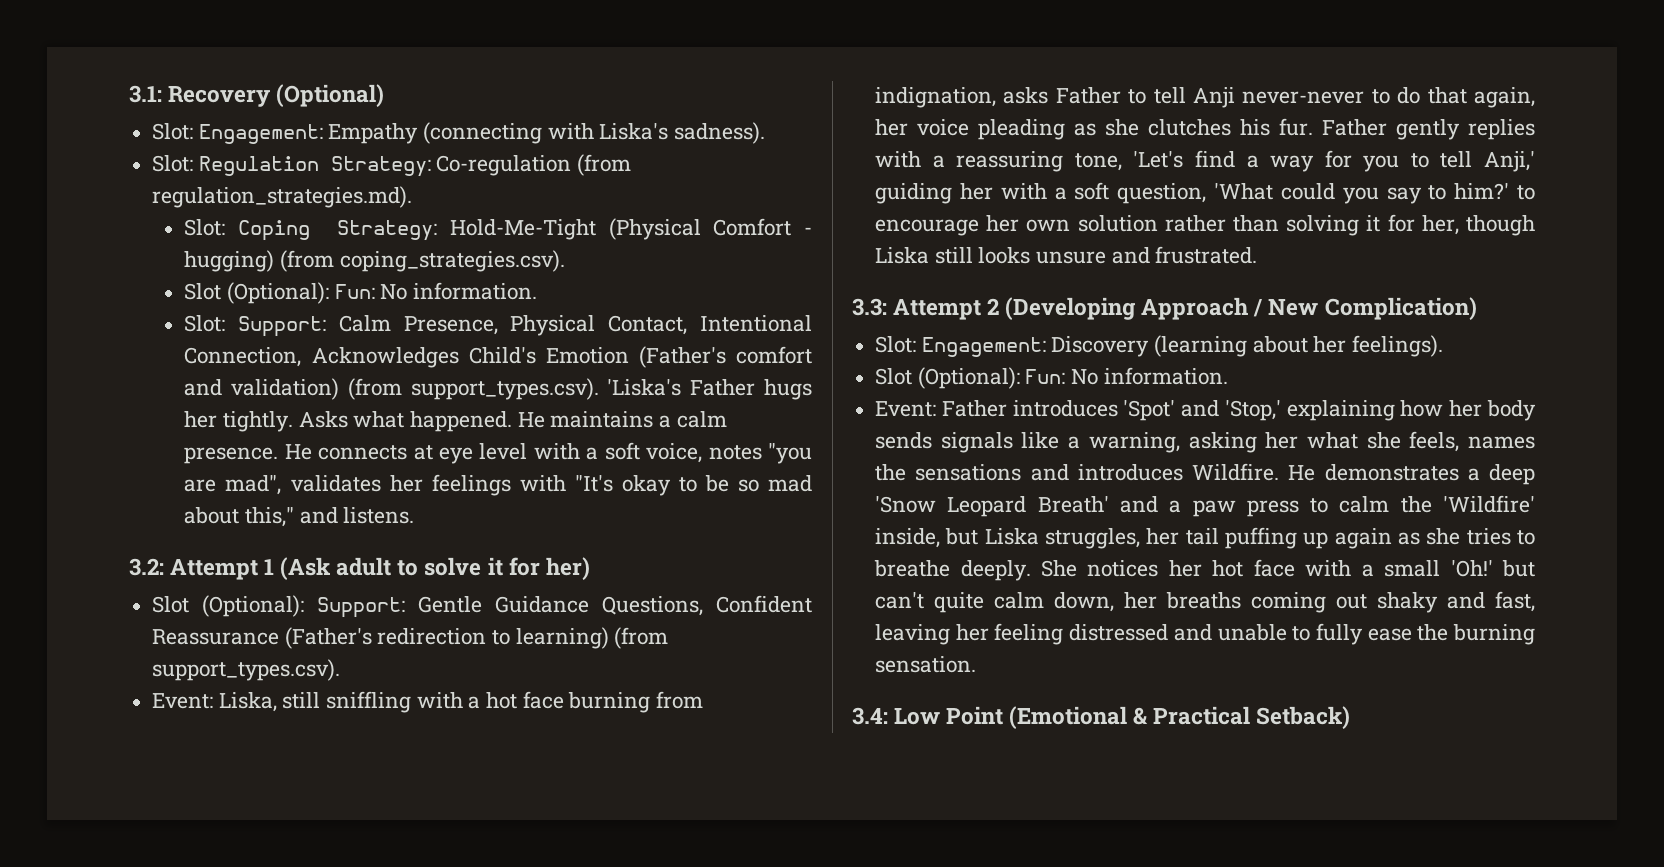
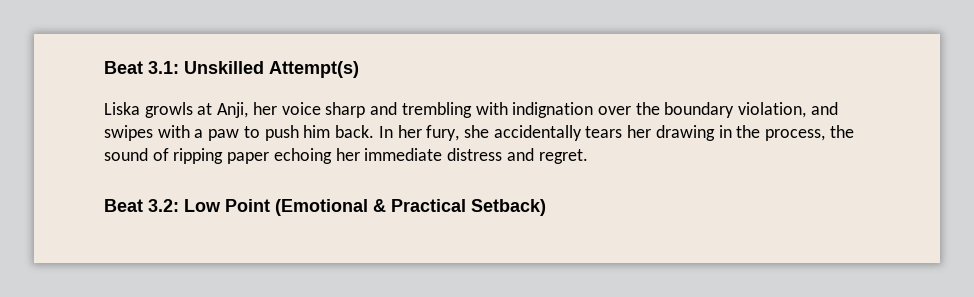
[129,84,385,107] [152,122,766,144] [152,154,632,177] [152,186,413,208] [184,218,812,241] [184,250,565,272] [184,282,538,304] [184,315,812,337] [184,346,812,368] [184,378,812,400] [184,411,727,432] [184,442,812,464] [184,474,812,496] [184,507,415,527] [129,557,590,580] [152,595,812,618] [152,627,669,649] [152,659,341,681] [152,691,704,713] [875,87,1535,108] [875,118,1535,140] [875,150,1535,172] [875,182,1535,204] [875,214,1535,236] [875,246,1258,264] [852,297,1477,320] [875,335,1444,357] [875,367,1228,389] [875,400,1536,421] [875,431,1535,453] [875,463,1535,485] [875,495,1535,517] [875,527,1535,549] [874,559,1535,581] [875,591,1535,613] [875,623,1535,645] [875,656,977,673] [852,707,888,725] 3.1: Recovery (Optional) // Slot: Engagement: Empathy (connecting with Liska's sadness). // Slot: Regulation Strategy: Co-regulation (from regulation_strategies.md). // Slot: Coping Strategy: Hold-Me-Tight (Physical Comfort - hugging) (from coping_strategies.csv). // Slot (Optional): Fun: No information. // Slot: Support: Calm Presence, Physical Contact, Intentional Connection, Acknowledges Child's Emotion (Father's comfort and validation) (from support_types.csv). 'Liska's Father hugs her tightly. Asks what happened. He maintains a calm presence. He connects at eye level with a soft voice, notes "you are mad", validates her feelings with "It's okay to be so mad about this," and listens. // 3.2: Attempt 1 (Ask adult to solve it for her) // Slot (Optional): Support: Gentle Guidance Questions, Confident Reassurance (Father's redirection to learning) (from support_types.csv). // Event: Liska, still sniffling with a hot face burning from indignation, asks Father to tell Anji never-never to do that again, her voice pleading as she clutches his fur. Father gently replies with a reassuring tone, 'Let's find a way for you to tell Anji,' guiding her with a soft question, 'What could you say to him?' to encourage her own solution rather than solving it for her, though Liska still looks unsure and frustrated. // 3.3: Attempt 2 (Developing Approach / New Complication) // Slot: Engagement: Discovery (learning about her feelings). // Slot (Optional): Fun: No information. // Event: Father introduces 'Spot' and 'Stop,' explaining how her body sends signals like a warning, asking her what she feels, names the sensations and introduces Wildfire. He demonstrates a deep 'Snow Leopard Breath' and a paw press to calm the 'Wildfire' inside, but Liska struggles, her tail puffing up again as she tries to breathe deeply. She notices her hot face with a small 'Oh!' but can't quite calm down, her breaths coming out shaky and fast, leaving her feeling distressed and unable to fully ease the burning sensation. // 3.4: -> [104,61,359,78] [104,102,838,118] [104,125,854,141] [104,148,588,164] [104,199,179,212] Beat 3.1: Unskilled Attempt(s) // Liska growls at Anji, her voice sharp and trembling with indignation over the boundary violation, and swipes with a paw to push him back. In her fury, she accidentally tears her drawing in the process, the sound of ripping paper echoing her immediate distress and regret. // Beat 3.2:

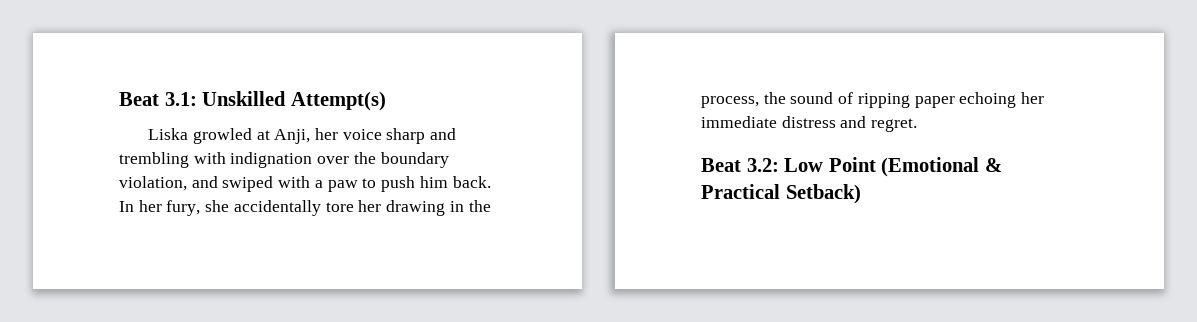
[144,102,193,118] growls -> [192,128,252,144] growled
[104,125,153,141] swipes -> [222,176,274,192] swiped
[585,126,623,138] tears -> [325,202,354,212] tore

